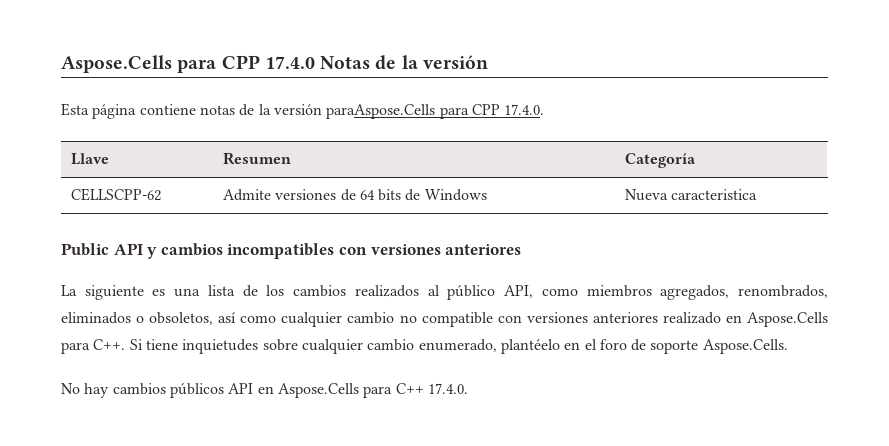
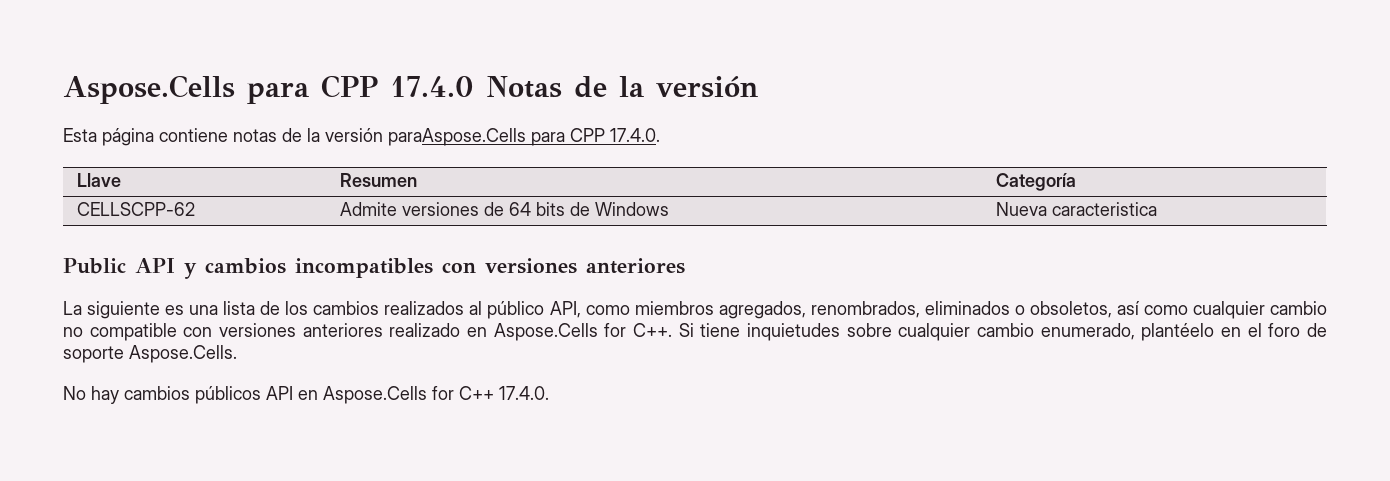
[61,342,90,354] para -> [604,323,627,337] for
[363,386,393,398] para -> [432,386,454,400] for

